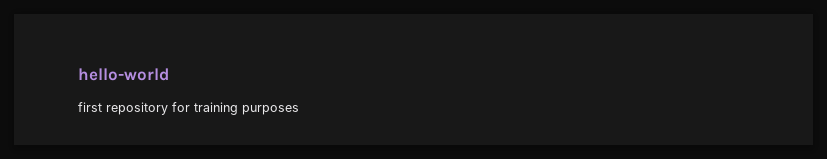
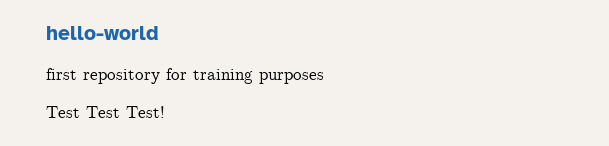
(299, 110) none -> [46,106,165,118] // Test Test Test!

